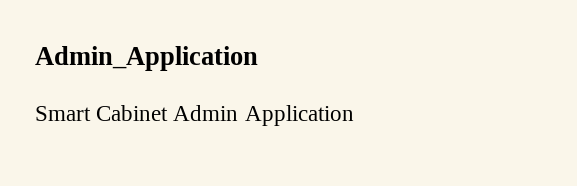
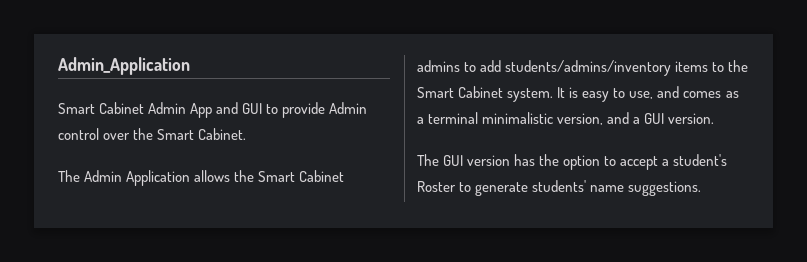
[244,105,354,126] Application -> [190,102,368,118] [58,128,247,140] [58,170,345,186] [417,60,749,76] [417,86,739,102] [417,112,715,125] [417,154,728,170] [417,180,702,196] App and GUI to provide Admin control over the Smart Cabinet. // The Admin Application allows the Smart Cabinet admins to add students/admins/inventory items to the Smart Cabinet system. It is easy to use, and comes as a terminal minimalistic version, and a GUI version. // The GUI version has the option to accept a student's Roster to generate students' name suggestions.

